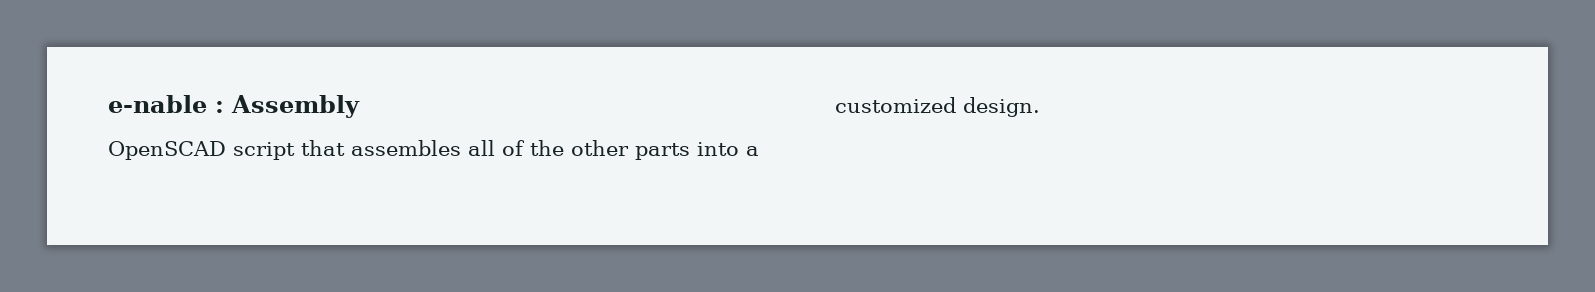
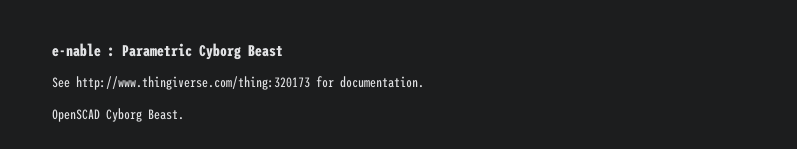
[231,95,360,118] [108,140,759,160] [835,97,1040,117] Assembly // OpenSCAD script that assembles all of the other parts into a customized design. -> [122,43,283,60] [52,76,424,90] [52,108,184,122] Parametric Cyborg Beast // See http://www.thingiverse.com/thing:320173 for documentation. // OpenSCAD Cyborg Beast.

